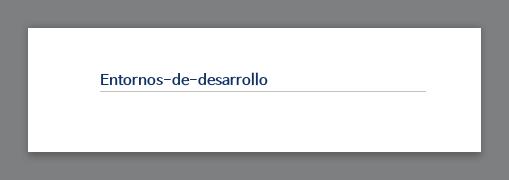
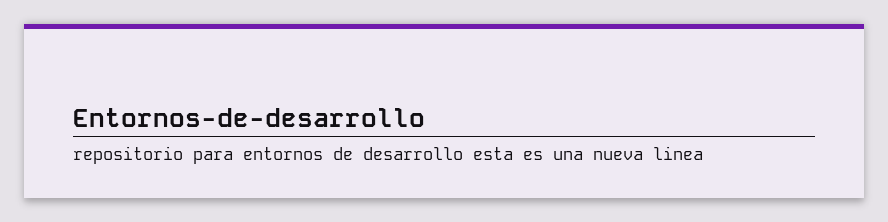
(268, 79) none -> [73,146,703,164] // repositorio para entornos de desarrollo esta es una nueva linea

